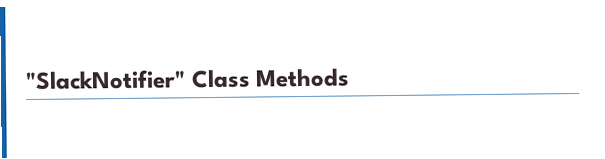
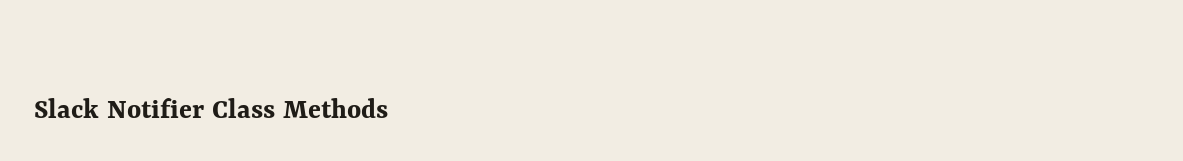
[25,69,186,91] "SlackNotifier" -> [34,98,205,118] Slack Notifier

